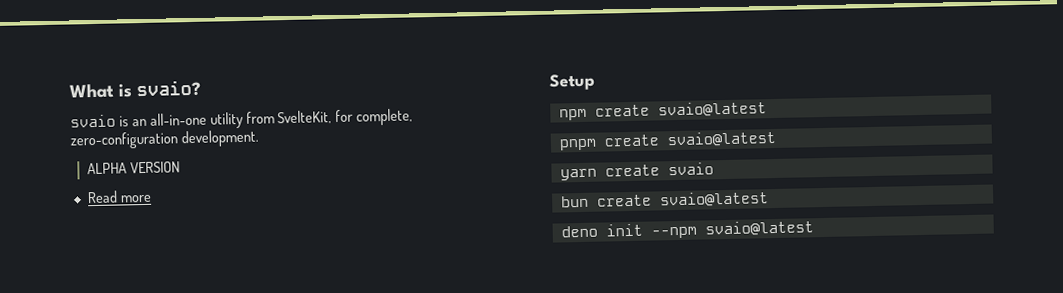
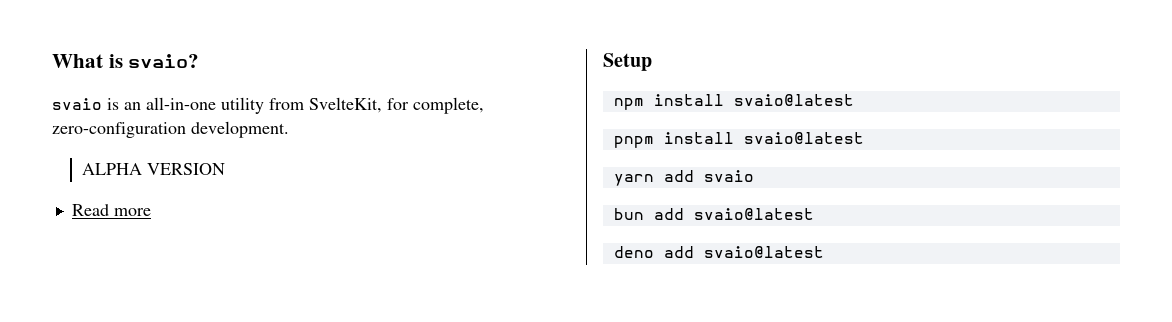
[594,104,650,117] create -> [653,94,724,106] install
[603,134,660,147] create -> [663,132,734,144] install
[604,164,660,177] create -> [663,170,694,182] add
[596,194,652,207] create -> [653,208,684,220] add
[605,223,697,239] init --npm -> [663,246,694,258] add

